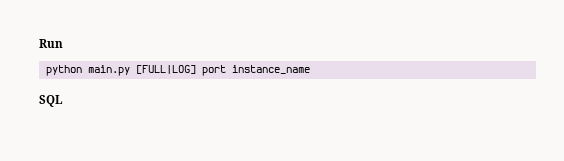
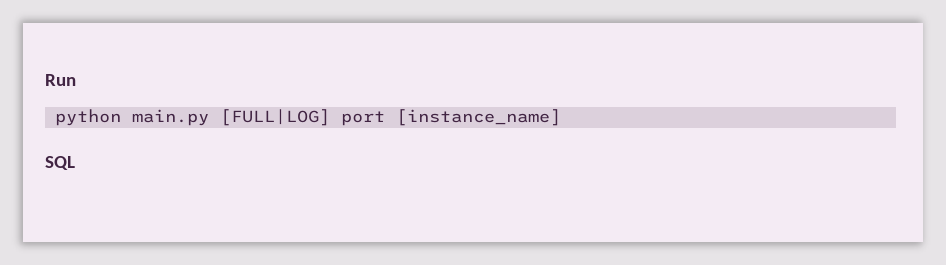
[231,65,310,74] instance_name -> [396,109,562,126] [instance_name]

